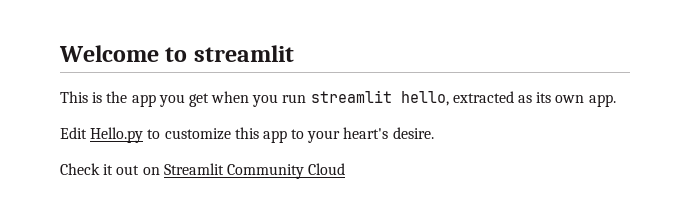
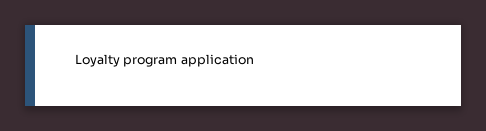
[59,45,294,62] [60,90,616,107] [60,127,434,143] [60,163,346,179] Welcome to streamlit // This is the app you get when you run streamlit hello, extracted as its own app. // Edit Hello.py to customize this app to your heart's desire. // Check it out on Streamlit Community Cloud -> [75,54,254,67] Loyalty program application

